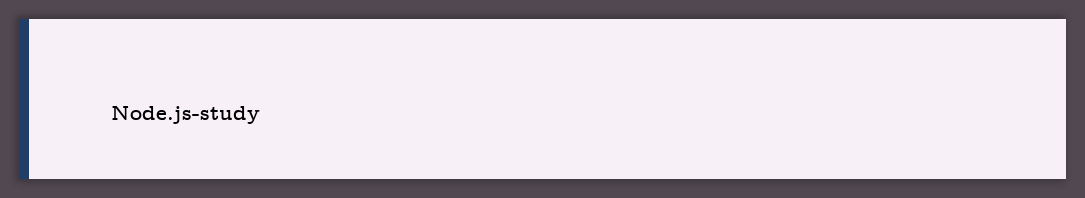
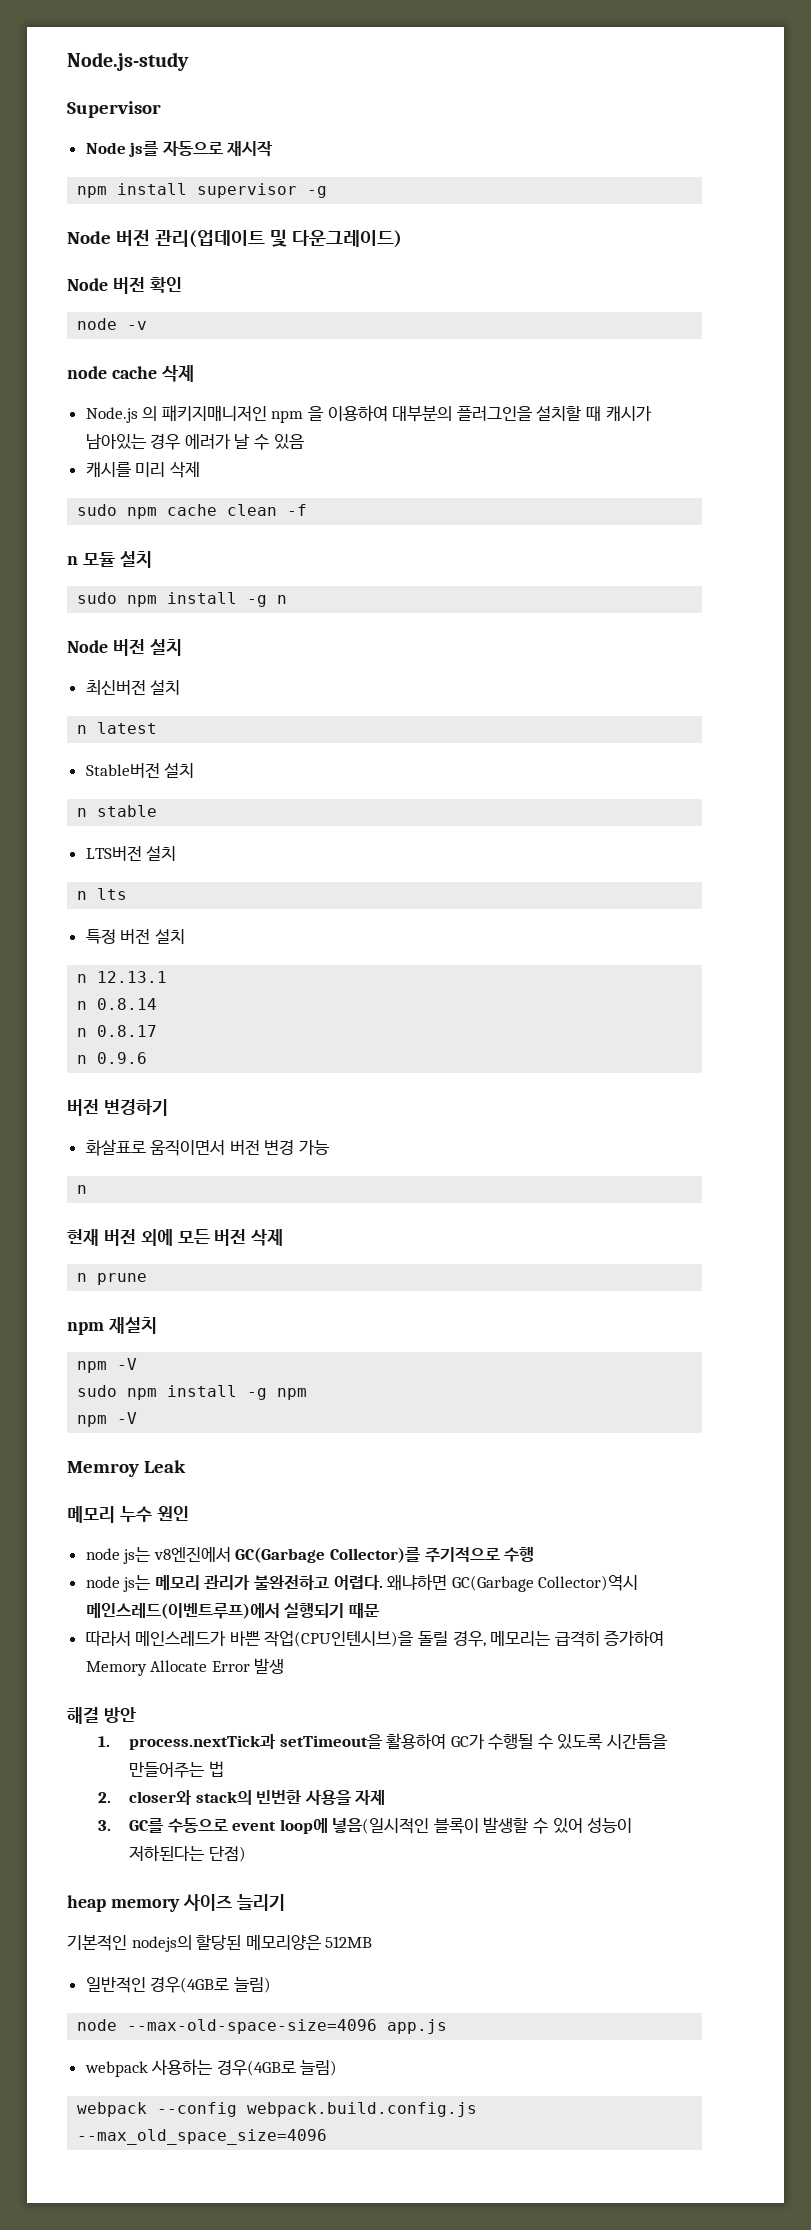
(260, 114) none -> [67,101,161,118] [85,141,274,157] [77,183,328,198] [67,229,402,248] [67,277,182,294] [77,318,148,330] [67,365,194,382] [85,405,652,423] [85,434,304,450] [85,461,200,478] [77,504,308,519] [67,551,152,568] [77,592,288,607] [67,639,182,656] [85,680,181,695] [77,722,158,734] [85,763,195,778] [77,805,158,817] [85,846,177,861] [77,888,128,900] [85,929,185,944] [77,971,168,983] [77,998,158,1010] [77,1025,158,1037] [77,1052,148,1064] [67,1099,168,1116] [85,1139,330,1156] [77,1185,88,1194] [67,1229,284,1246] [77,1273,148,1285] [67,1317,157,1335] [77,1358,138,1373] [77,1385,308,1400] [77,1412,138,1427] [67,1460,186,1477] [67,1506,189,1523] [85,1547,535,1564] [85,1574,639,1592] [85,1603,380,1619] [85,1630,665,1647] [85,1658,285,1676] [67,1707,136,1724] [97,1733,668,1750] [128,1761,224,1778] [97,1790,386,1805] [97,1817,633,1834] [128,1845,246,1862] [67,1894,285,1912] [67,1934,373,1952] [85,1977,271,1993] [77,2019,448,2034] [84,2059,338,2077] [77,2102,478,2117] [77,2129,328,2145] // Supervisor // Node js를 자동으로 재시작 // npm install supervisor -g // Node 버전 관리(업데이트 및 다운그레이드) // Node 버전 확인 // node -v // node cache 삭제 // Node.js 의 패키지매니저인 npm 을 이용하여 대부분의 플러그인을 설치할 때 캐시가 남아있는 경우 에러가 날 수 있음 // 캐시를 미리 삭제 // sudo npm cache clean -f // n 모듈 설치 // sudo npm install -g n // Node 버전 설치 // 최신버전 설치 // n latest // Stable버전 설치 // n stable // LTS버전 설치 // n lts // 특정 버전 설치 // n 12.13.1 // n 0.8.14 // n 0.8.17 // n 0.9.6 // 버전 변경하기 // 화살표로 움직이면서 버전 변경 가능 // n // 현재 버전 외에 모든 버전 삭제 // n prune // npm 재설치 // npm -V // sudo npm install -g npm // npm -V // Memroy Leak // 메모리 누수 원인 // node js는 v8엔진에서 GC(Garbage Collector)를 주기적으로 수행 // node js는 메모리 관리가 불완전하고 어렵다. 왜냐하면 GC(Garbage Collector)역시 메인스레드(이벤트루프)에서 실행되기 때문 // 따라서 메인스레드가 바쁜 작업(CPU인텐시브)을 돌릴 경우, 메모리는 급격히 증가하여 Memory Allocate Error 발생 // 해결 방안 // 1. process.nextTick과 setTimeout을 활용하여 GC가 수행될 수 있도록 시간틈을 만들어주는 법 // 2. closer와 stack의 빈번한 사용을 자제 // 3. GC를 수동으로 event loop에 넣음(일시적인 블록이 발생할 수 있어 성능이 저하된다는 단점) // heap memory 사이즈 늘리기 // 기본적인 nodejs의 할당된 메모리양은 512MB // 일반적인 경우(4GB로 늘림) // node --max-old-space-size=4096 app.js // webpack 사용하는 경우(4GB로 늘림) // webpack --config webpack.build.config.js --max_old_space_size=4096

